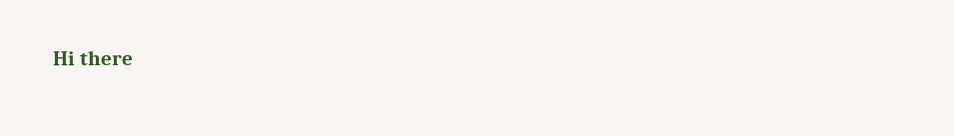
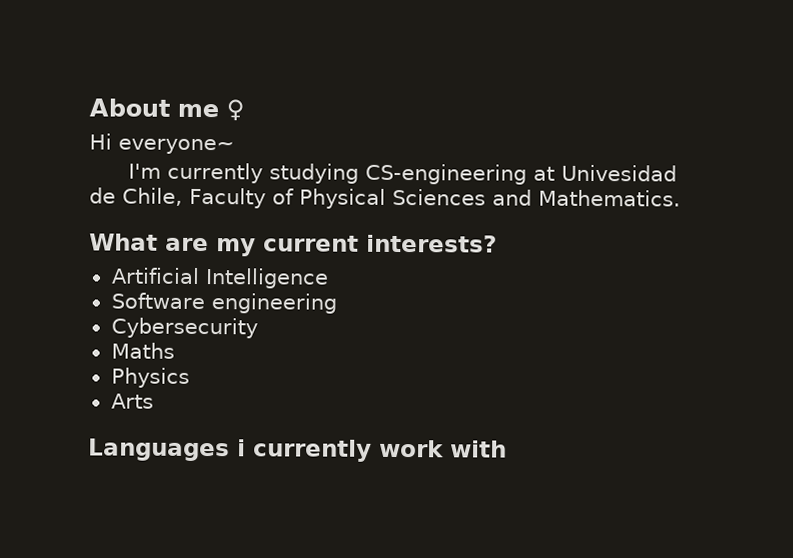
[52,50,133,66] Hi there -> [89,98,245,122] [89,133,235,155] [127,162,677,185] [89,187,681,209] [89,233,497,257] [110,267,329,289] [110,292,337,314] [110,317,258,339] [110,342,175,359] [110,367,190,388] [110,393,154,409] [88,438,507,462] About me ♀ // Hi everyone~ // I'm currently studying CS-engineering at Univesidad de Chile, Faculty of Physical Sciences and Mathematics. // What are my current interests? // Artificial Intelligence // Software engineering // Cybersecurity // Maths // Physics // Arts // Languages i currently work with

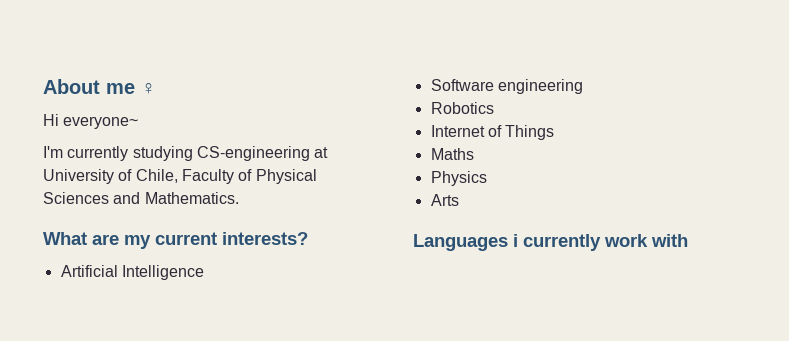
[560,164,677,182] [89,187,116,204] Univesidad de -> [43,169,133,184] University of
[110,317,258,339] Cybersecurity -> [430,102,494,114] [430,125,555,140] Robotics // Internet of Things

